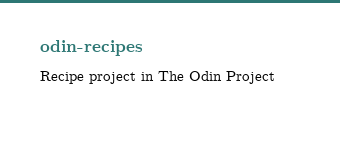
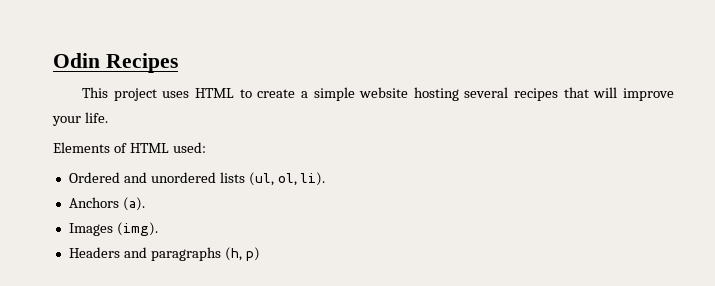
[40,40,143,56] [40,71,275,84] odin-recipes // Recipe project in The Odin Project -> [53,53,178,73] [82,87,675,101] [52,112,108,126] [53,142,206,153] [68,172,326,186] [68,197,145,211] [68,222,158,236] [68,247,260,261] Odin Recipes // This project uses HTML to create a simple website hosting several recipes that will improve your life. // Elements of HTML used: // Ordered and unordered lists (ul, ol, li). // Anchors (a). // Images (img). // Headers and paragraphs (h, p)

